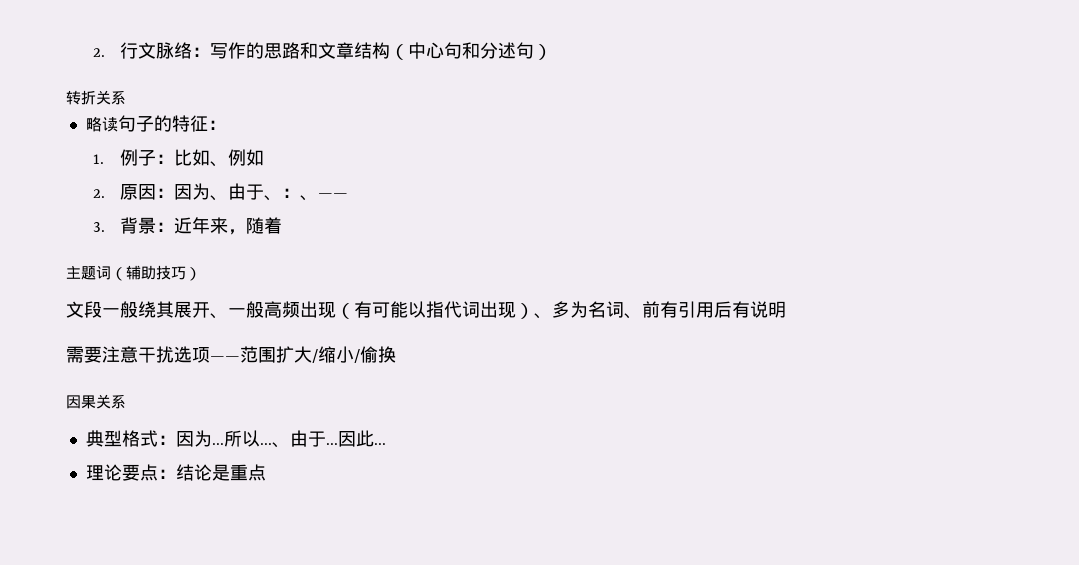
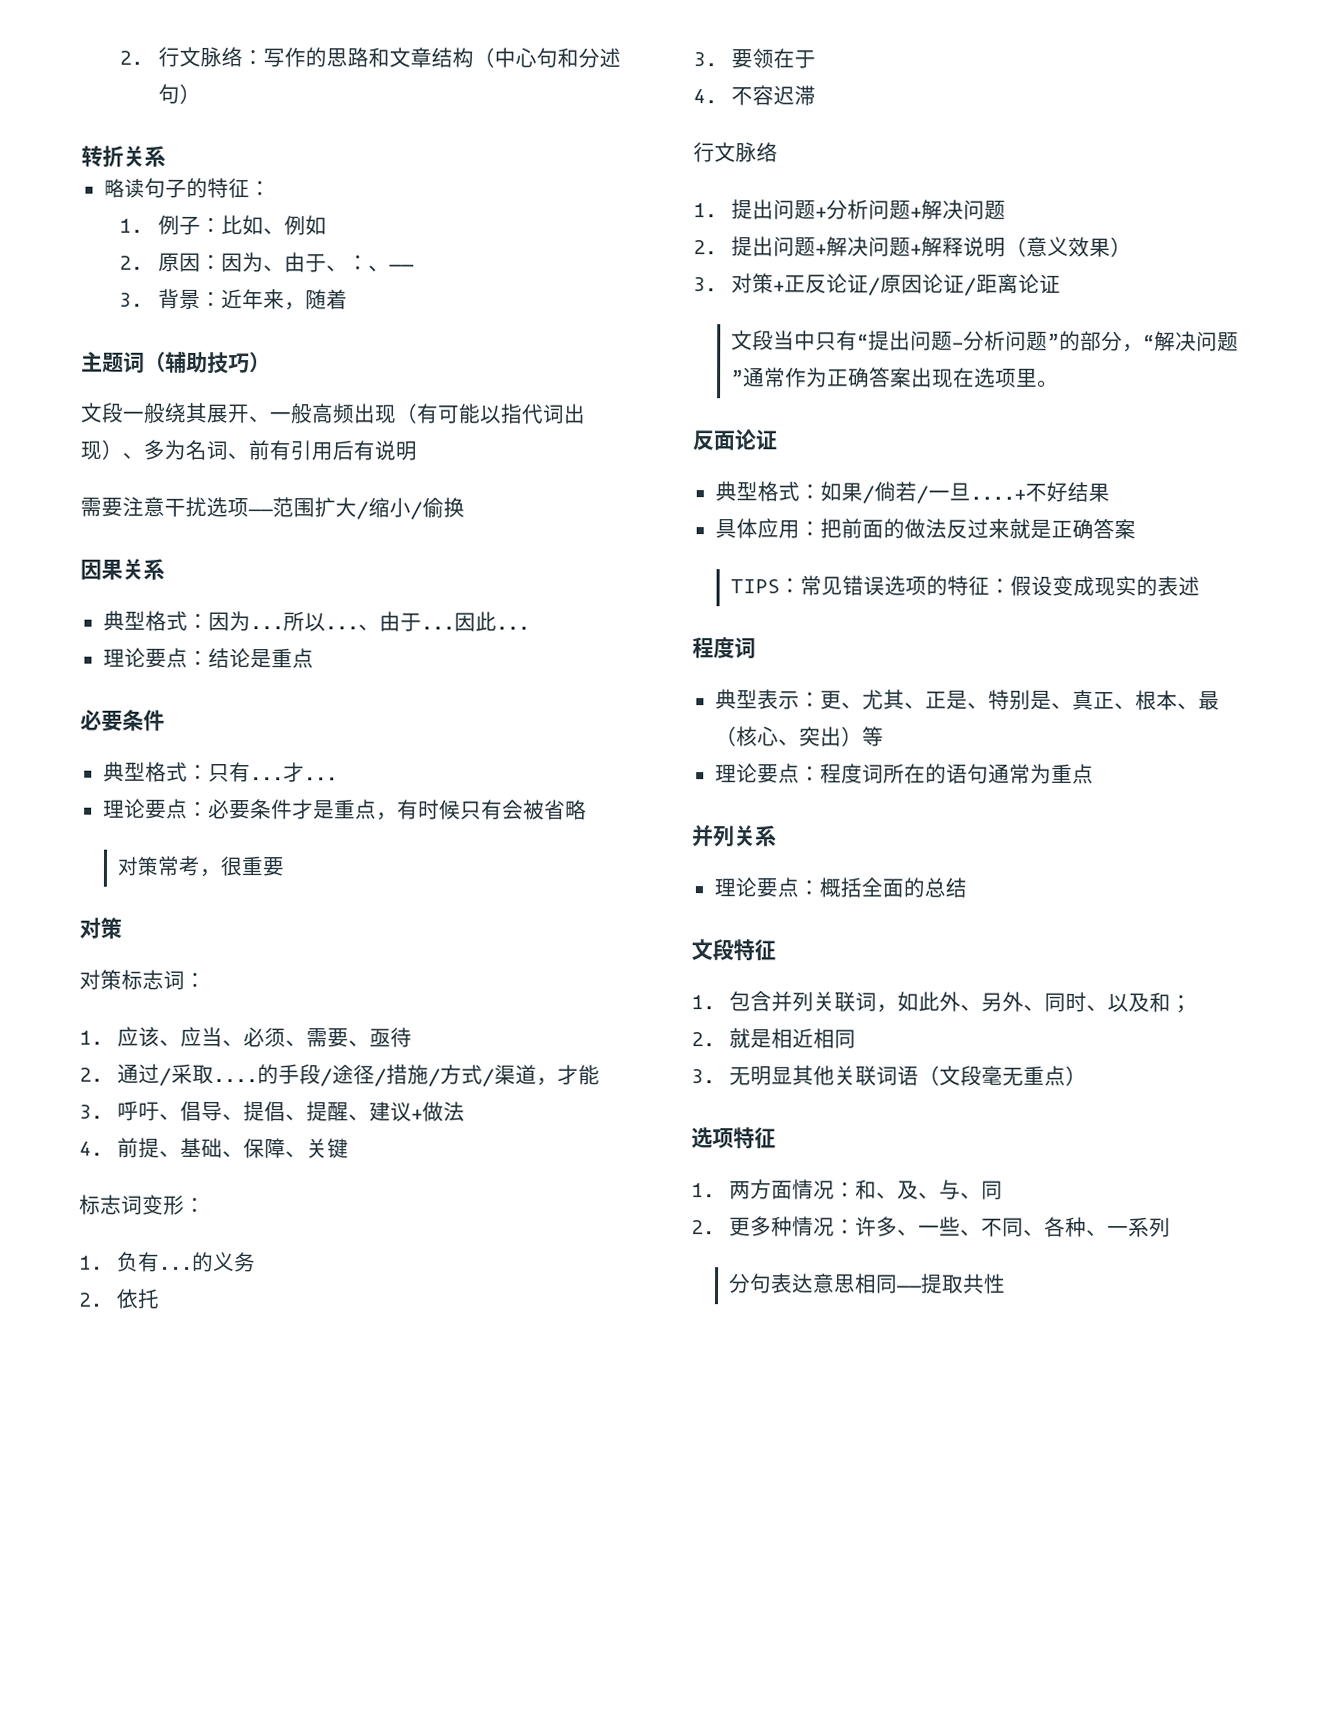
(266, 472) none -> [80,709,165,732] [102,761,338,783] [102,798,587,821] [117,855,285,878] [79,917,122,939] [79,969,206,990] [79,1026,413,1048] [79,1063,601,1087] [79,1100,466,1122] [79,1137,350,1159] [79,1194,206,1215] [79,1251,257,1273] [78,1288,161,1309] [693,48,817,69] [693,85,817,106] [693,142,778,163] [693,199,1007,220] [693,236,1133,258] [693,273,1062,296] [731,330,1240,353] [731,367,1060,388] [692,429,777,451] [714,481,1110,504] [714,518,1136,540] [730,575,1201,597] [692,637,756,659] [714,689,1220,711] [714,726,884,747] [714,763,1094,784] [692,825,777,848] [713,877,967,898] [691,939,776,962] [691,991,1193,1014] [691,1028,857,1049] [691,1065,1088,1087] [691,1127,776,1150] [691,1179,1004,1200] [691,1216,1172,1238] [729,1273,1007,1294] // 必要条件 // 典型格式：只有...才... // 理论要点：必要条件才是重点，有时候只有会被省略 // 对策常考，很重要 // 对策 // 对策标志词： // 1.应该、应当、必须、需要、亟待 // 2.通过/采取....的手段/途径/措施/方式/渠道，才能 // 3.呼吁、倡导、提倡、提醒、建议+做法 // 4.前提、基础、保障、关键 // 标志词变形： // 1.负有...的义务 // 2.依托 // 3.要领在于 // 4.不容迟滞 // 行文脉络 // 1.提出问题+分析问题+解决问题 // 2.提出问题+解决问题+解释说明（意义效果） // 3.对策+正反论证/原因论证/距离论证 // 文段当中只有“提出问题-分析问题”的部分，“解决问题”通常作为正确答案出现在选项里。 // 反面论证 // 典型格式：如果/倘若/一旦....+不好结果 // 具体应用：把前面的做法反过来就是正确答案 // TIPS：常见错误选项的特征：假设变成现实的表述 // 程度词 // 典型表示：更、尤其、正是、特别是、真正、根本、最（核心、突出）等 // 理论要点：程度词所在的语句通常为重点 // 并列关系 // 理论要点：概括全面的总结 // 文段特征 // 1.包含并列关联词，如此外、另外、同时、以及和； // 2.就是相近相同 // 3.无明显其他关联词语（文段毫无重点） // 选项特征 // 1.两方面情况：和、及、与、同 // 2.更多种情况：许多、一些、不同、各种、一系列 // 分句表达意思相同——提取共性

